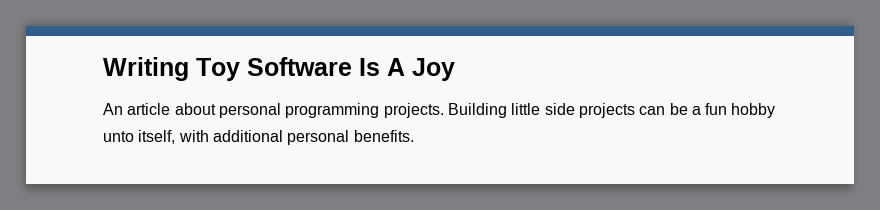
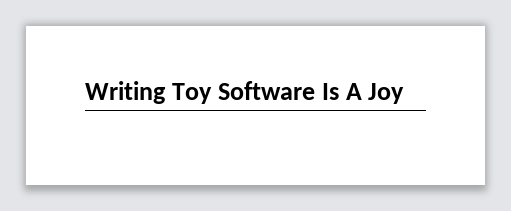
[103,103,776,118] [103,130,414,145] // An article about personal programming projects. Building little side projects can be a fun hobby unto itself, with additional personal benefits. -> (405, 93) none

